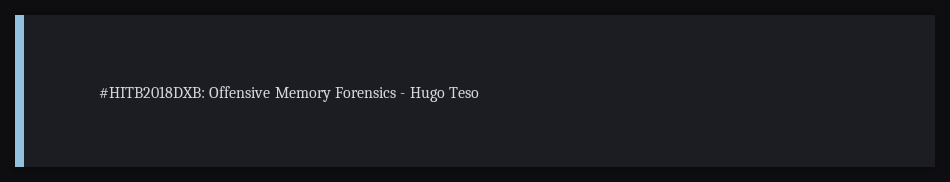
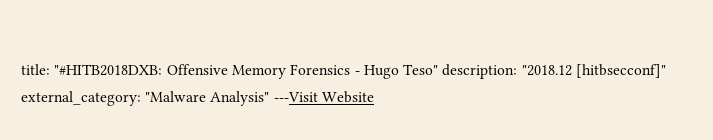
[99,86,205,98] #HITB2018DXB: -> [21,64,163,76] title: "#HITB2018DXB:
[448,87,479,98] Teso -> [403,64,666,79] [21,91,374,106] Teso" description: "2018.12 [hitbsecconf]" external_category: "Malware Analysis" ---Visit Website

